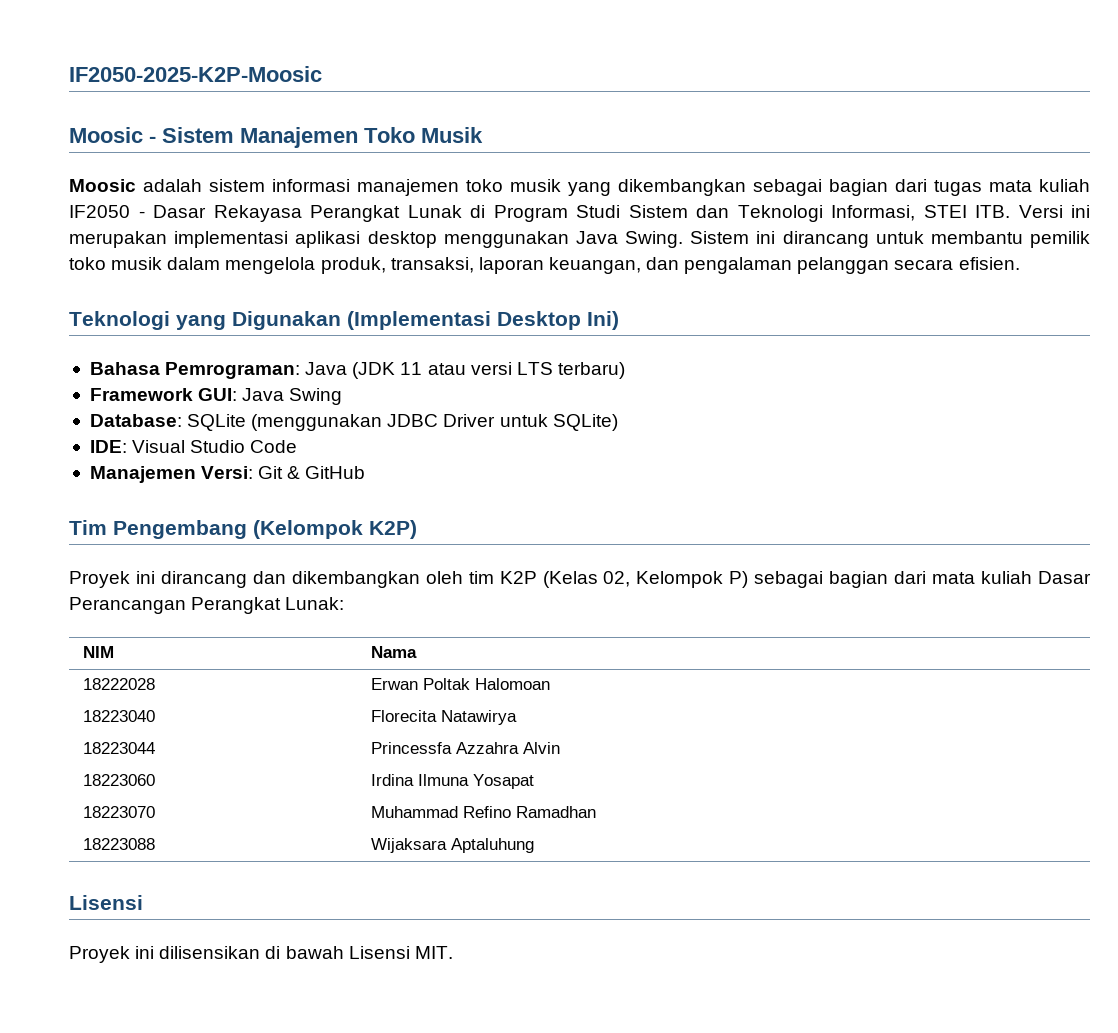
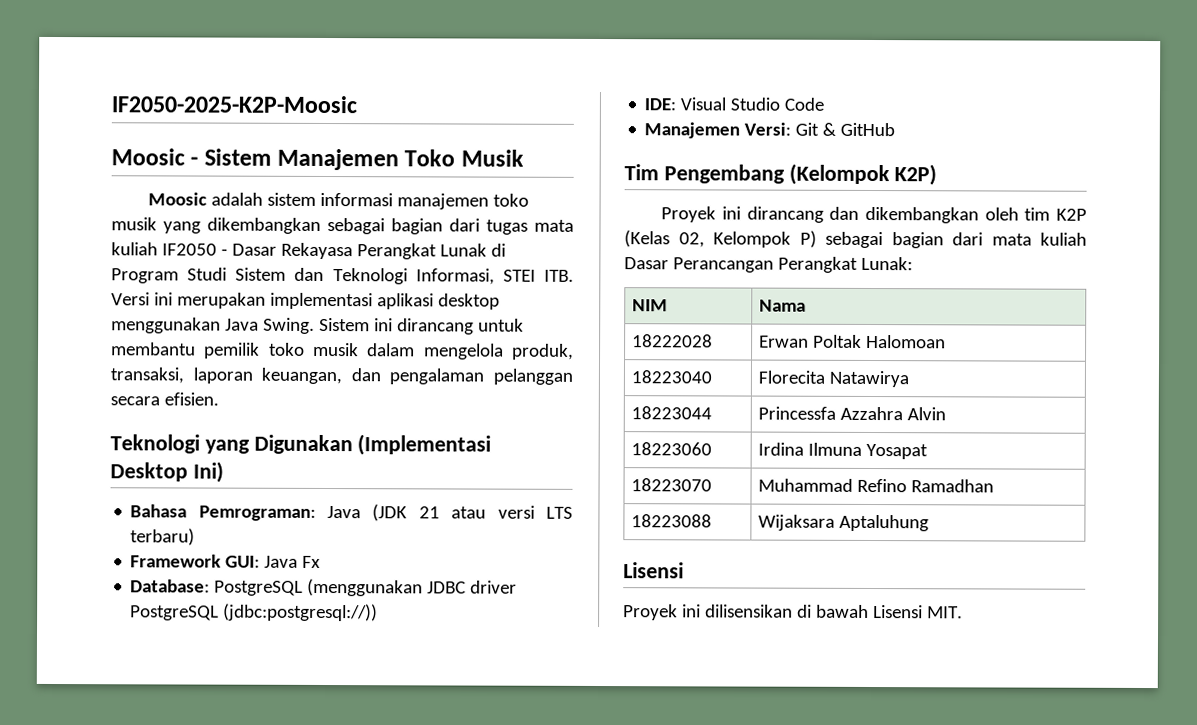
[400,362,423,375] 11 -> [418,506,440,519] 21
[289,388,343,405] Swing -> [302,555,322,568] Fx
[187,414,247,431] SQLite -> [214,580,304,596] PostgreSQL
[443,414,618,431] Driver untuk SQLite) -> [470,580,518,594] [130,603,379,622] driver PostgreSQL (jdbc:postgresql://))

